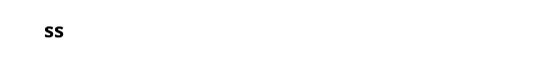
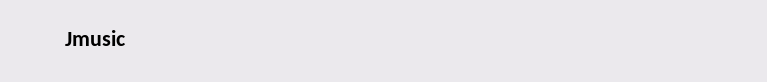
[43,26,65,38] ss -> [65,30,125,46] Jmusic

